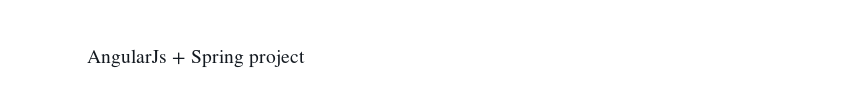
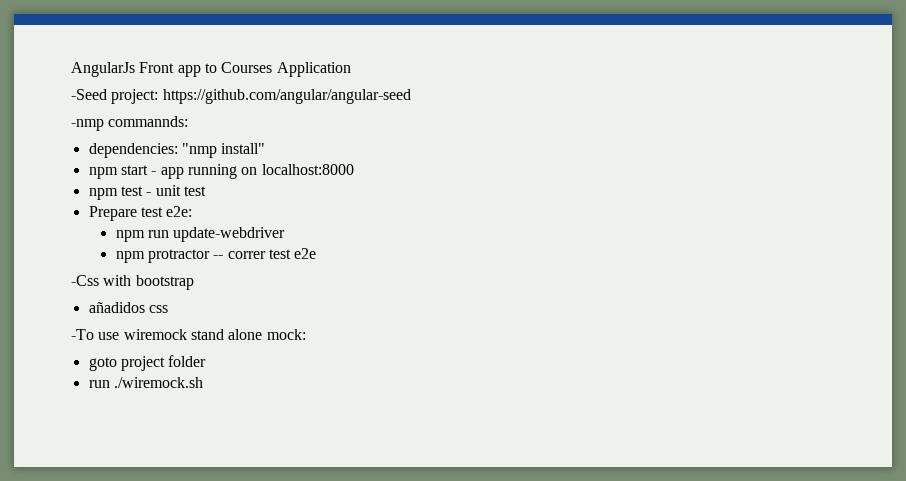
[172,50,305,68] + Spring project -> [139,62,351,77] [71,89,411,104] [71,116,189,131] [88,143,266,158] [88,164,354,179] [88,185,206,200] [88,206,193,221] [115,227,286,242] [115,248,317,263] [71,275,194,290] [88,302,168,313] [71,329,306,340] [88,355,207,371] [88,377,203,388] Front app to Courses Application // -Seed project: https://github.com/angular/angular-seed // -nmp commannds: // dependencies: "nmp install" // npm start - app running on localhost:8000 // npm test - unit test // Prepare test e2e: // npm run update-webdriver // npm protractor -- correr test e2e // -Css with bootstrap // añadidos css // -To use wiremock stand alone mock: // goto project folder // run ./wiremock.sh

